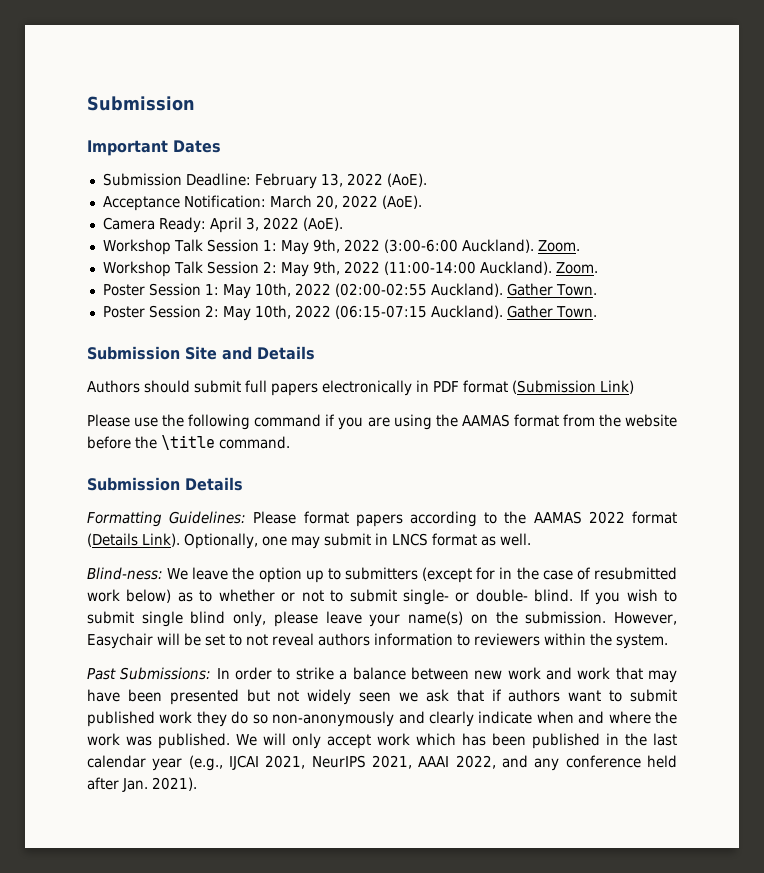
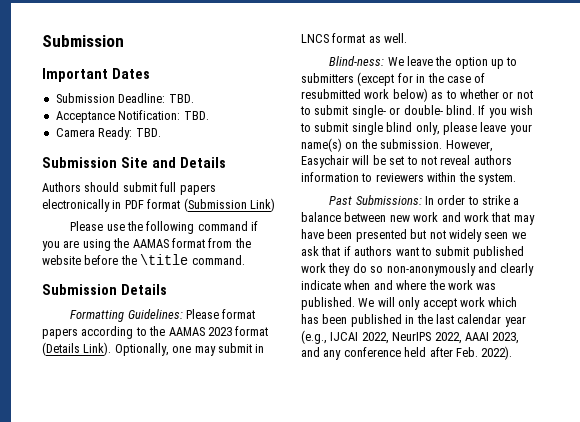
[254,173,427,189] [102,195,422,211] [102,217,343,233] [102,239,580,255] [102,261,598,277] [102,283,597,299] [102,305,597,321] February 13, 2022 (AoE). // Acceptance Notification: March 20, 2022 (AoE). // Camera Ready: April 3, 2022 (AoE). // Workshop Talk Session 1: May 9th, 2022 (3:00-6:00 Auckland). Zoom. // Workshop Talk Session 2: May 9th, 2022 (11:00-14:00 Auckland). Zoom. // Poster Session 1: May 10th, 2022 (02:00-02:55 Auckland). Gather Town. // Poster Session 2: May 10th, 2022 (06:15-07:15 Auckland). Gather Town. -> [168,94,194,103] [55,110,209,123] [55,127,161,140] TBD. // Acceptance Notification: TBD. // Camera Ready: TBD.
[588,511,625,524] 2022 -> [207,327,232,336] 2023
[265,755,496,769] 2021, NeurIPS 2021, AAAI 2022, -> [361,332,520,344] 2022, NeurIPS 2022, AAAI 2023,
[122,777,197,792] Jan. 2021). -> [455,346,513,360] Feb. 2022).

